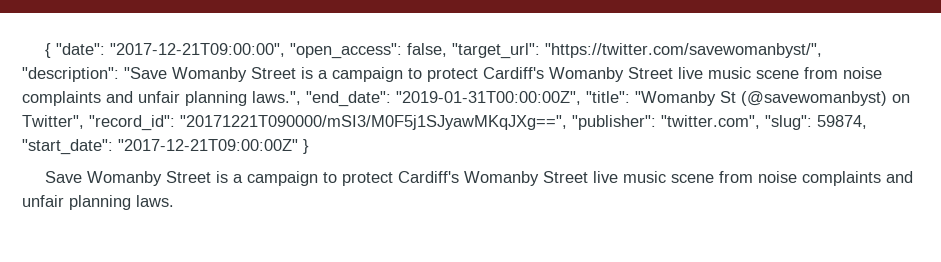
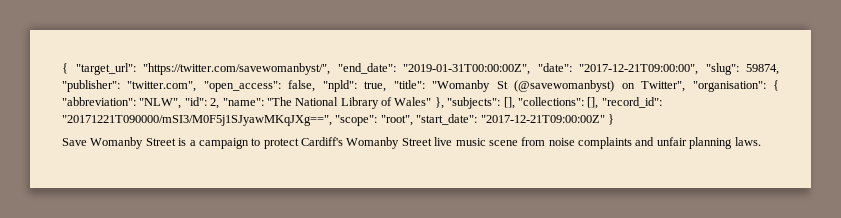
[44,43,822,59] [22,67,882,82] [22,91,581,107] { "date": "2017-12-21T09:00:00", "open_access": false, "target_url": "https://twitter.com/savewomanbyst/", "description": "Save Womanby Street is a campaign to protect Cardiff's Womanby Street live music scene from noise complaints and unfair planning laws.", "end_date": "2019-01-31T00:00:00Z", -> [62,63,779,75] [62,80,387,92] { "target_url": "https://twitter.com/savewomanbyst/", "end_date": "2019-01-31T00:00:00Z", "date": "2017-12-21T09:00:00", "slug": 59874, "publisher": "twitter.com", "open_access": false, "npld": true,
[89,115,867,131] "record_id": "20171221T090000/mSI3/M0F5j1SJyawMKqJXg==", "publisher": "twitter.com", "slug": 59874, -> [692,80,779,92] [62,97,662,109] [62,115,413,126] "organisation": { "abbreviation": "NLW", "id": 2, "name": "The National Library of Wales" }, "subjects": [], "collections": [], "record_id": "20171221T090000/mSI3/M0F5j1SJyawMKqJXg==", "scope": "root",

